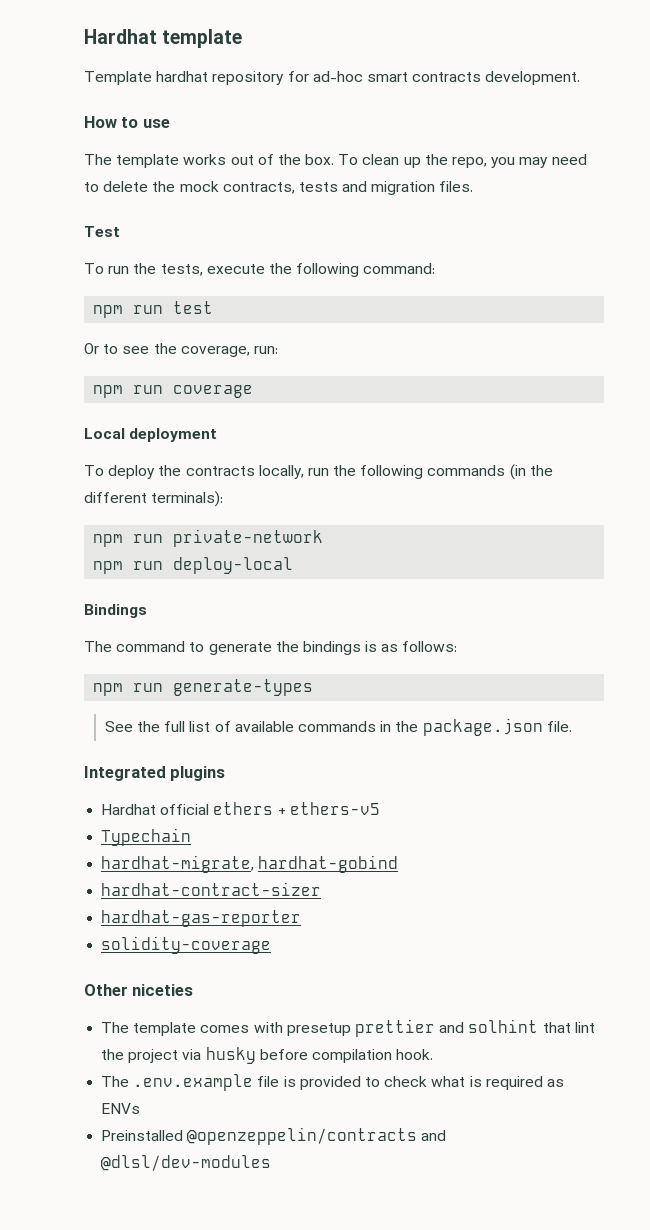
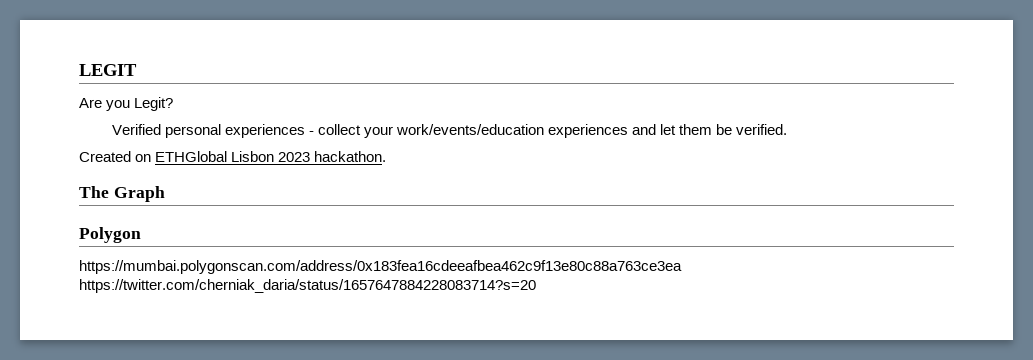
[84,29,243,48] [84,71,581,85] [84,116,170,128] [84,154,587,168] [84,181,474,195] [84,226,120,237] [84,263,436,277] [93,301,214,318] [84,343,278,357] [93,385,254,398] [84,428,218,442] [84,464,553,480] [84,491,224,507] [93,529,324,547] [93,557,294,574] [84,604,147,618] [84,641,458,655] [93,679,314,696] [104,718,572,736] [84,766,226,781] [101,802,380,815] [101,828,192,846] [101,855,399,873] [101,882,322,896] [101,910,302,927] [101,936,272,954] [84,984,194,996] [101,1019,595,1037] [101,1047,434,1064] [101,1074,564,1091] [101,1103,141,1114] [101,1127,447,1145] [101,1155,272,1171] Hardhat template // Template hardhat repository for ad-hoc smart contracts development. // How to use // The template works out of the box. To clean up the repo, you may need to delete the mock contracts, tests and migration files. // Test // To run the tests, execute the following command: // npm run test // Or to see the coverage, run: // npm run coverage // Local deployment // To deploy the contracts locally, run the following commands (in the different terminals): // npm run private-network // npm run deploy-local // Bindings // The command to generate the bindings is as follows: // npm run generate-types // See the full list of available commands in the package.json file. // Integrated plugins // Hardhat official ethers + ethers-v5 // Typechain // hardhat-migrate, hardhat-gobind // hardhat-contract-sizer // hardhat-gas-reporter // solidity-coverage // Other niceties // The template comes with presetup prettier and solhint that lint the project via husky before compilation hook. // The .env.example file is provided to check what is required as ENVs // Preinstalled @openzeppelin/contracts and @dlsl/dev-modules -> [79,64,137,76] [79,97,174,111] [111,124,788,138] [79,151,387,162] [79,186,165,202] [79,227,141,243] [79,260,682,274] [79,279,536,293] LEGIT // Are you Legit? // Verified personal experiences - collect your work/events/education experiences and let them be verified. // Created on ETHGlobal Lisbon 2023 hackathon. // The Graph // Polygon // https://mumbai.polygonscan.com/address/0x183fea16cdeeafbea462c9f13e80c88a763ce3ea https://twitter.com/cherniak_daria/status/1657647884228083714?s=20

